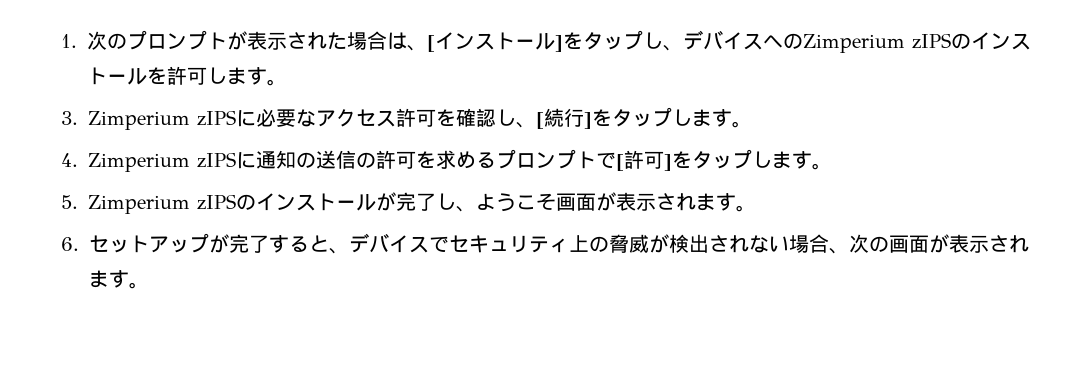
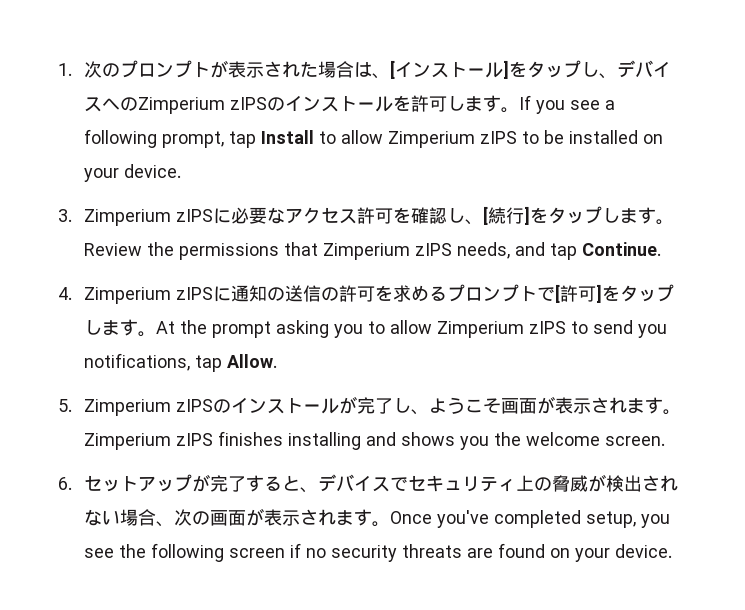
(287, 82) none -> [518,95,615,114] [83,129,663,148] [83,164,181,182] If you see a following prompt, tap Install to allow Zimperium zIPS to be installed on your device.
(752, 124) none -> [83,242,661,260] Review the permissions that Zimperium zIPS needs, and tap Continue.
(832, 166) none -> [155,320,667,338] [83,353,277,372] At the prompt asking you to allow Zimperium zIPS to send you notifications, tap Allow.
(756, 208) none -> [83,431,665,450] Zimperium zIPS finishes installing and shows you the welcome screen.
(149, 285) none -> [389,510,670,528] [83,543,672,562] Once you've completed setup, you see the following screen if no security threats are found on your device.

